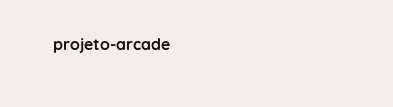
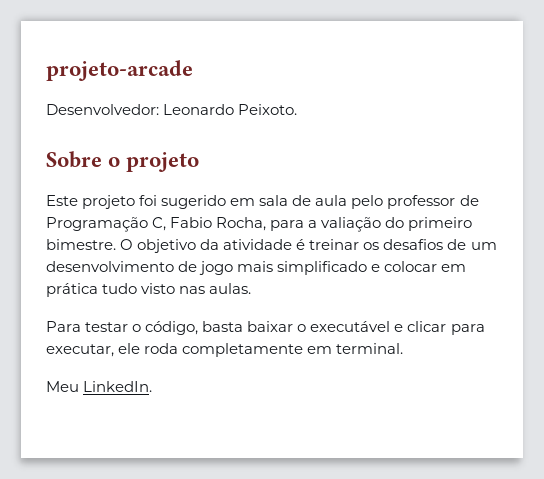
(170, 45) none -> [46,104,298,115] [46,151,200,172] [46,195,479,209] [46,217,473,232] [46,239,497,253] [46,261,467,275] [46,283,252,297] [46,321,485,335] [46,343,404,357] [46,381,153,392] // Desenvolvedor: Leonardo Peixoto. // Sobre o projeto // Este projeto foi sugerido em sala de aula pelo professor de Programação C, Fabio Rocha, para a valiação do primeiro bimestre. O objetivo da atividade é treinar os desafios de um desenvolvimento de jogo mais simplificado e colocar em prática tudo visto nas aulas. // Para testar o código, basta baixar o executável e clicar para executar, ele roda completamente em terminal. // Meu LinkedIn.

